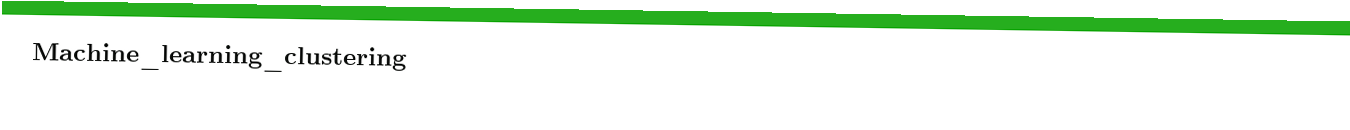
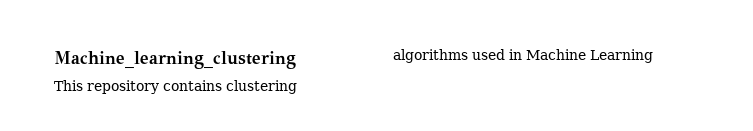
(407, 58) none -> [54,80,297,94] [393,49,653,63] // This repository contains clustering algorithms used in Machine Learning

